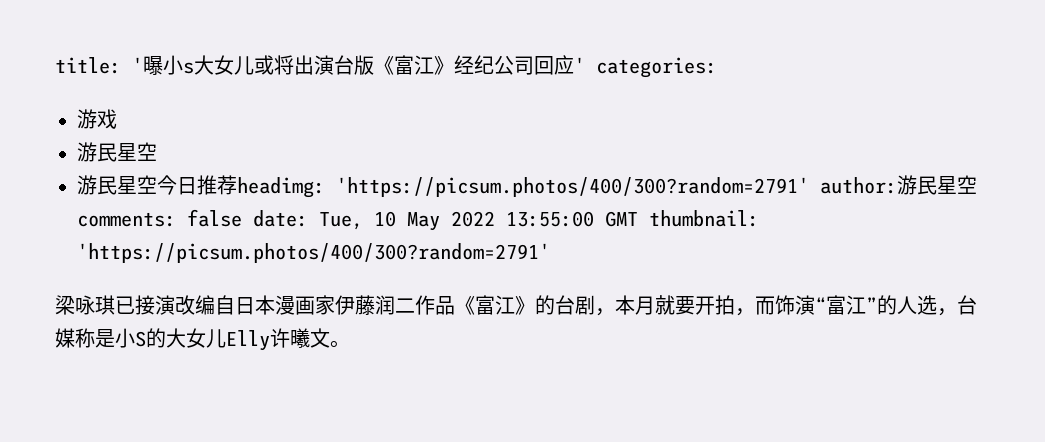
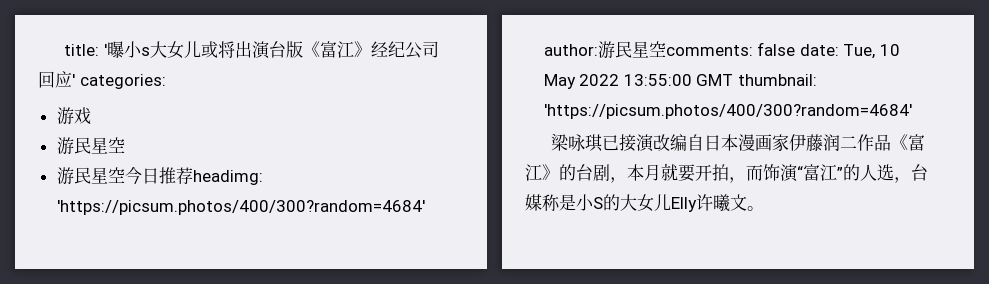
[336,177,809,197] 'https://picsum.photos/400/300?random=2791' -> [56,200,425,215] 'https://picsum.photos/400/300?random=4684'
[77,243,550,263] 'https://picsum.photos/400/300?random=2791' -> [543,104,912,119] 'https://picsum.photos/400/300?random=4684'

